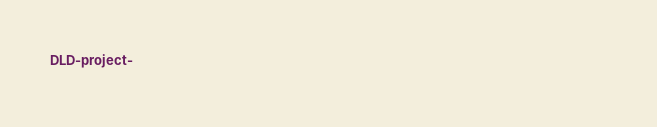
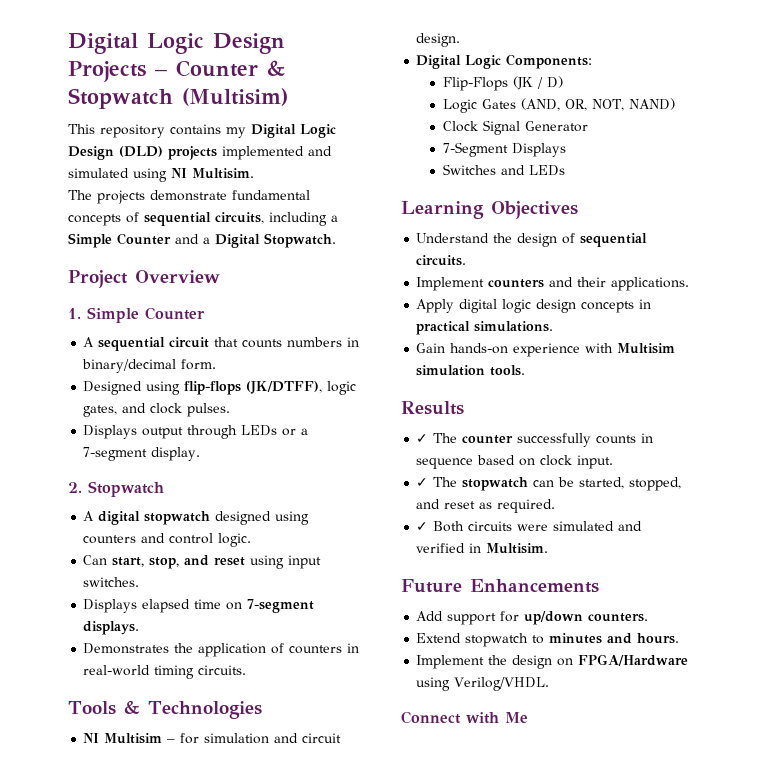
[50,54,133,68] DLD-project- -> [68,33,285,54] [68,60,285,82] [68,88,288,109] [68,124,336,138] [68,146,332,160] [68,168,254,182] [68,190,310,204] [68,212,338,226] [68,233,336,248] [68,270,220,288] [68,307,205,323] [83,337,360,351] [82,359,217,373] [83,381,357,395] [83,403,231,417] [83,425,309,439] [83,447,201,461] [68,481,164,497] [83,511,310,525] [83,533,252,547] [83,555,322,569] [83,577,140,587] [83,599,315,613] [83,621,140,635] [83,643,360,657] [83,665,247,679] [68,700,262,719] [83,733,342,744] [416,33,461,47] [416,54,593,69] [442,76,563,91] [442,98,675,113] [442,120,588,135] [442,142,566,157] [442,164,565,176] [401,201,578,219] [416,233,648,247] [416,255,467,266] [416,277,690,291] [416,299,652,313] [416,321,554,335] [416,343,676,357] [416,365,526,376] [401,401,464,415] [416,433,654,447] [416,455,614,469] [416,477,682,491] [416,499,556,513] [416,521,643,532] [416,543,549,554] [401,579,599,593] [416,611,649,625] [416,633,680,647] [416,654,689,669] [416,677,550,691] [401,711,528,724] Digital Logic Design Projects – Counter & Stopwatch (Multisim) // This repository contains my Digital Logic Design (DLD) projects implemented and simulated using NI Multisim. // The projects demonstrate fundamental concepts of sequential circuits, including a Simple Counter and a Digital Stopwatch. // Project Overview // 1. Simple Counter // A sequential circuit that counts numbers in binary/decimal form. // Designed using flip-flops (JK/DTFF), logic gates, and clock pulses. // Displays output through LEDs or a 7-segment display. // 2. Stopwatch // A digital stopwatch designed using counters and control logic. // Can start, stop, and reset using input switches. // Displays elapsed time on 7-segment displays. // Demonstrates the application of counters in real-world timing circuits. // Tools & Technologies // NI Multisim – for simulation and circuit design. // Digital Logic Components: // Flip-Flops (JK / D) // Logic Gates (AND, OR, NOT, NAND) // Clock Signal Generator // 7-Segment Displays // Switches and LEDs // Learning Objectives // Understand the design of sequential circuits. // Implement counters and their applications. // Apply digital logic design concepts in practical simulations. // Gain hands-on experience with Multisim simulation tools. // Results // ✓ The counter successfully counts in sequence based on clock input. // ✓ The stopwatch can be started, stopped, and reset as required. // ✓ Both circuits were simulated and verified in Multisim. // Future Enhancements // Add support for up/down counters. // Extend stopwatch to minutes and hours. // Implement the design on FPGA/Hardware using Verilog/VHDL. // Connect with Me

